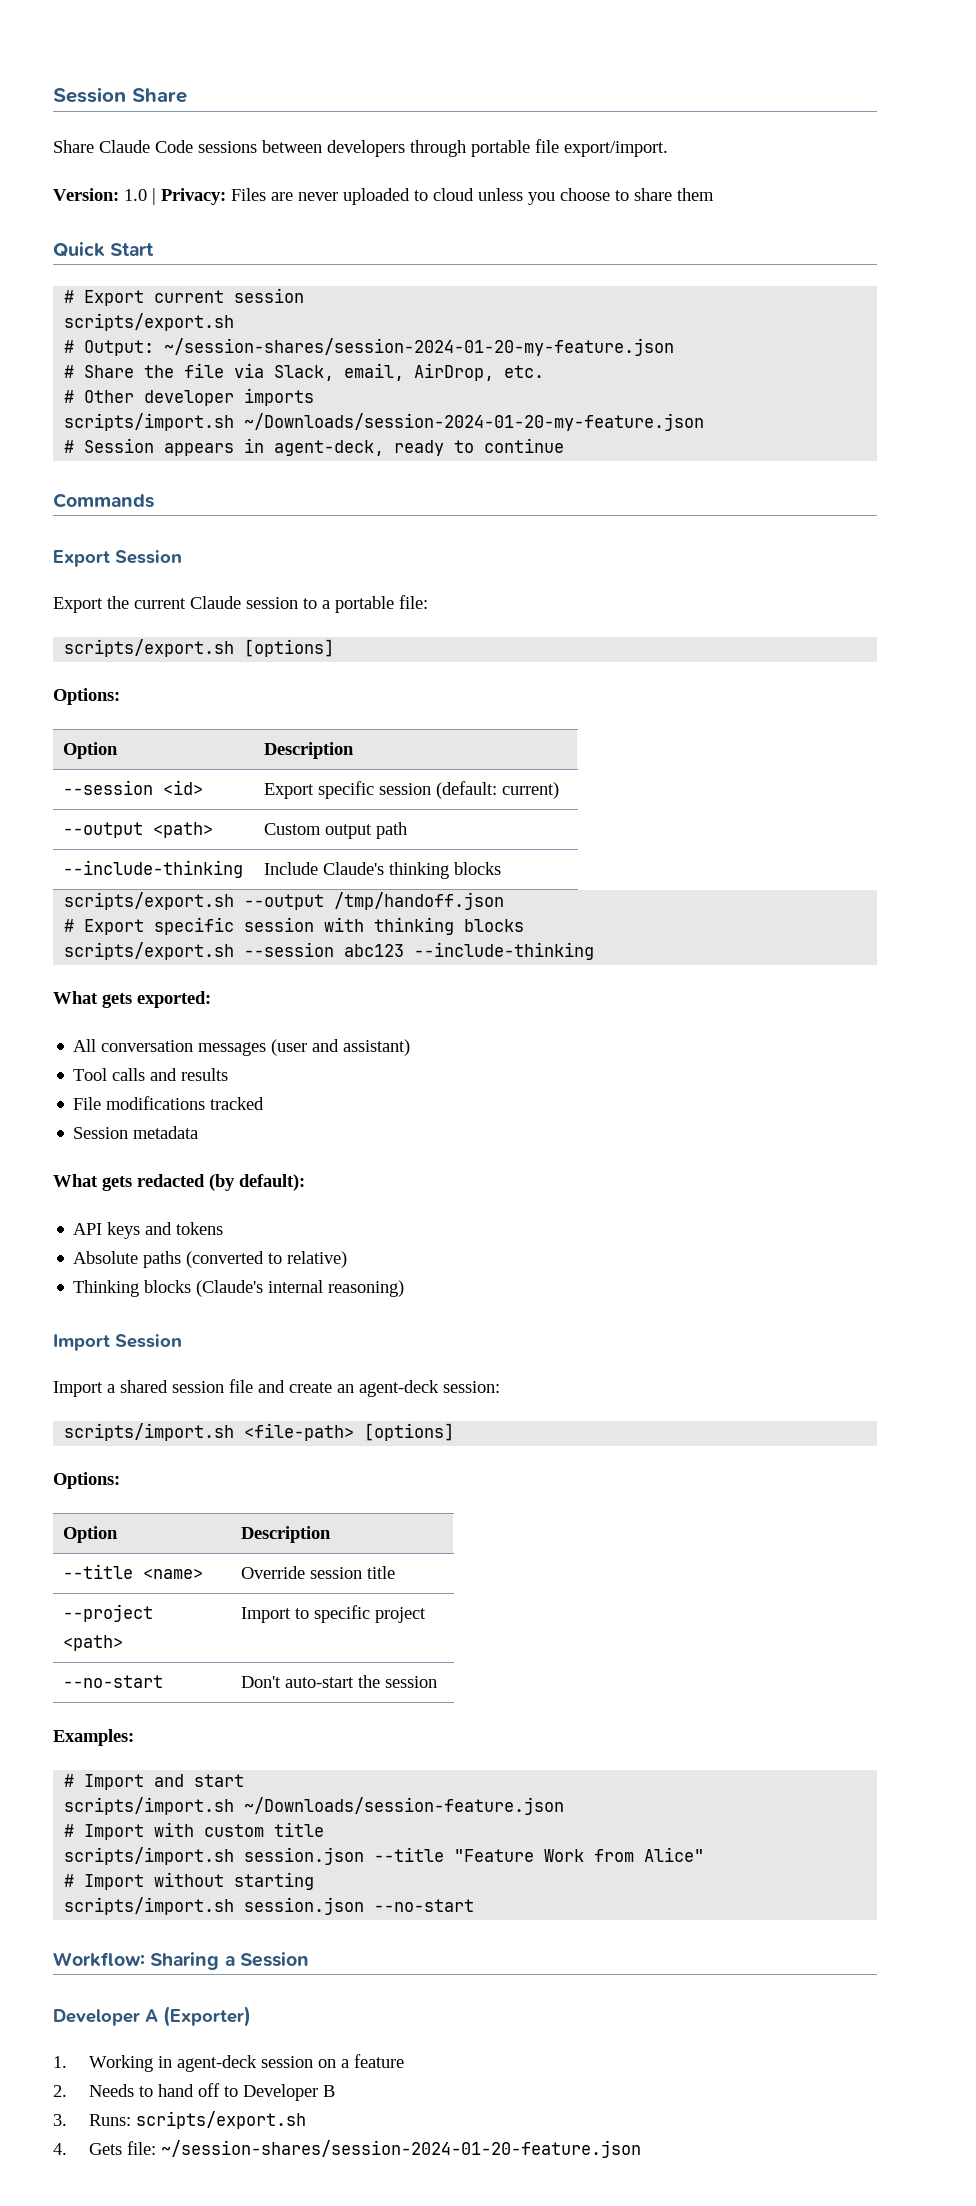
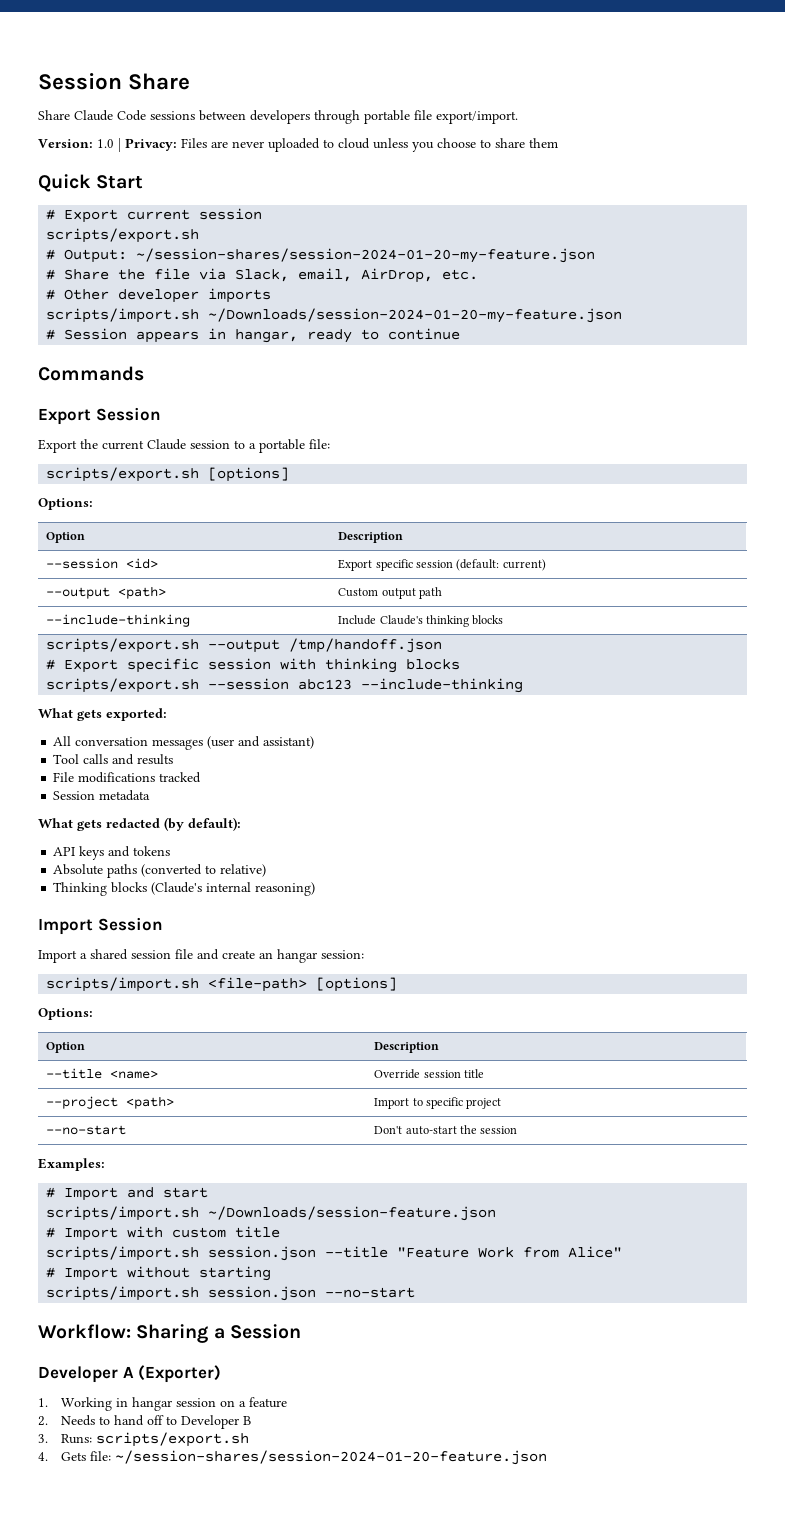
[274,440,385,456] agent-deck, -> [235,329,299,343] hangar,
[359,1380,439,1397] agent-deck -> [277,949,317,963] hangar
[176,2055,257,2072] agent-deck -> [131,1397,172,1411] hangar

